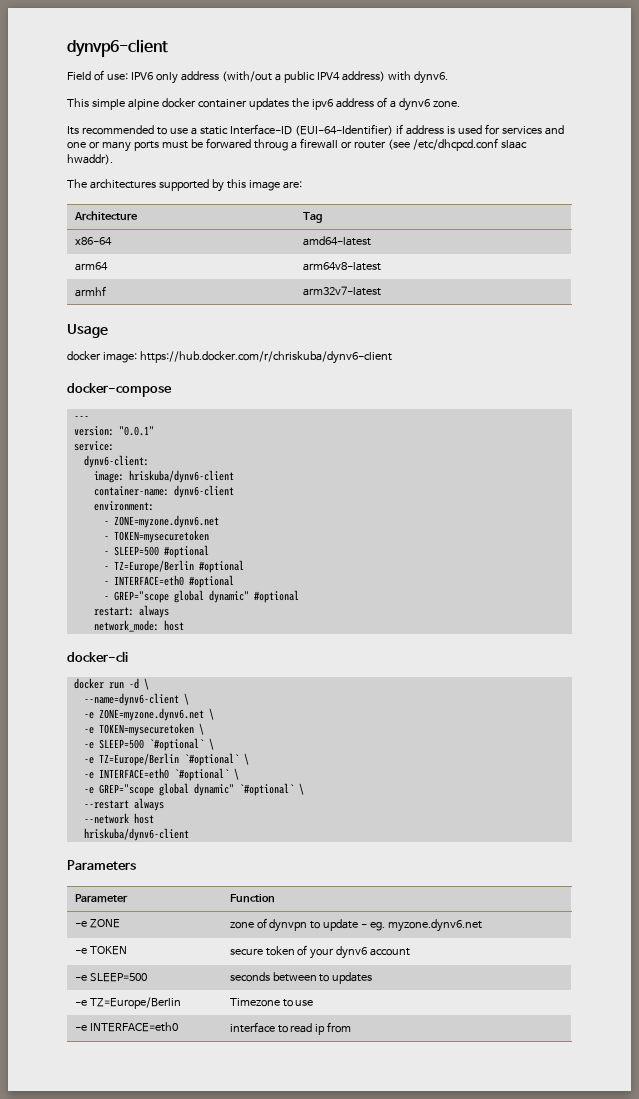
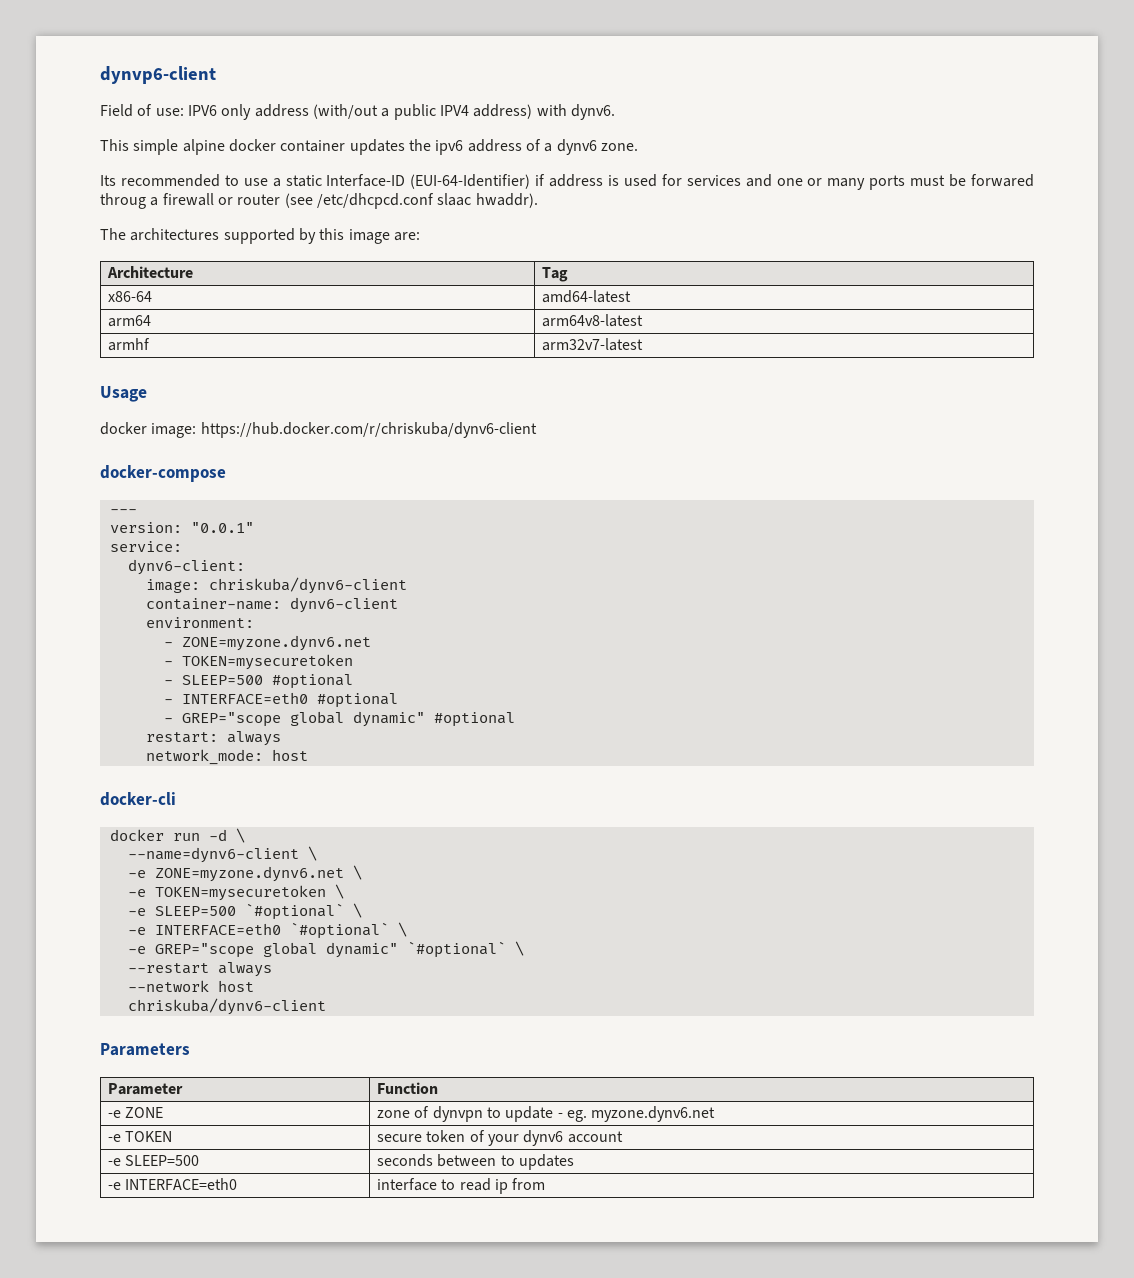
[128,470,234,483] hriskuba/dynv6-client -> [208,577,407,594] chriskuba/dynv6-client
[103,560,244,573] // - TZ=Europe/Berlin #optional -> (353, 681) none
[83,753,249,766] // -e TZ=Europe/Berlin `#optional` \ -> (362, 910) none
[83,828,189,841] hriskuba/dynv6-client -> [127,998,326,1015] chriskuba/dynv6-client
[74,997,181,1009] [229,998,314,1007] // -e TZ=Europe/Berlin | Timezone to use -> (574, 1162) none

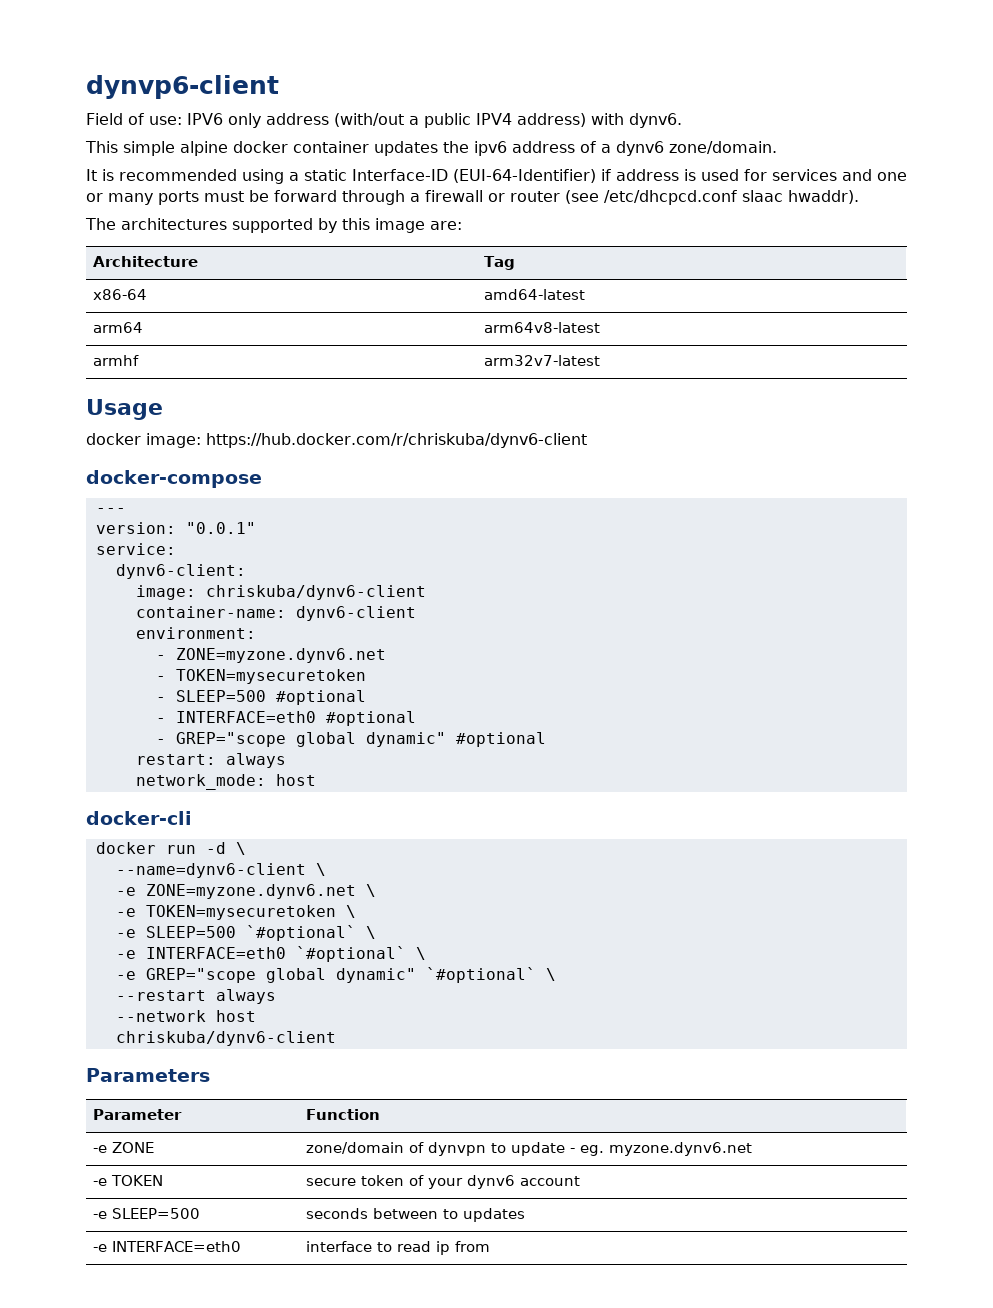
[600,143,638,151] [100,174,268,187] zone. // Its recommended to use -> [669,141,777,154] [86,169,284,184] zone/domain. // It is recommended using
[971,174,1035,187] [100,193,146,209] forwared throug -> [274,190,405,205] forward through
[376,1110,410,1118] zone -> [305,1142,404,1154] zone/domain

